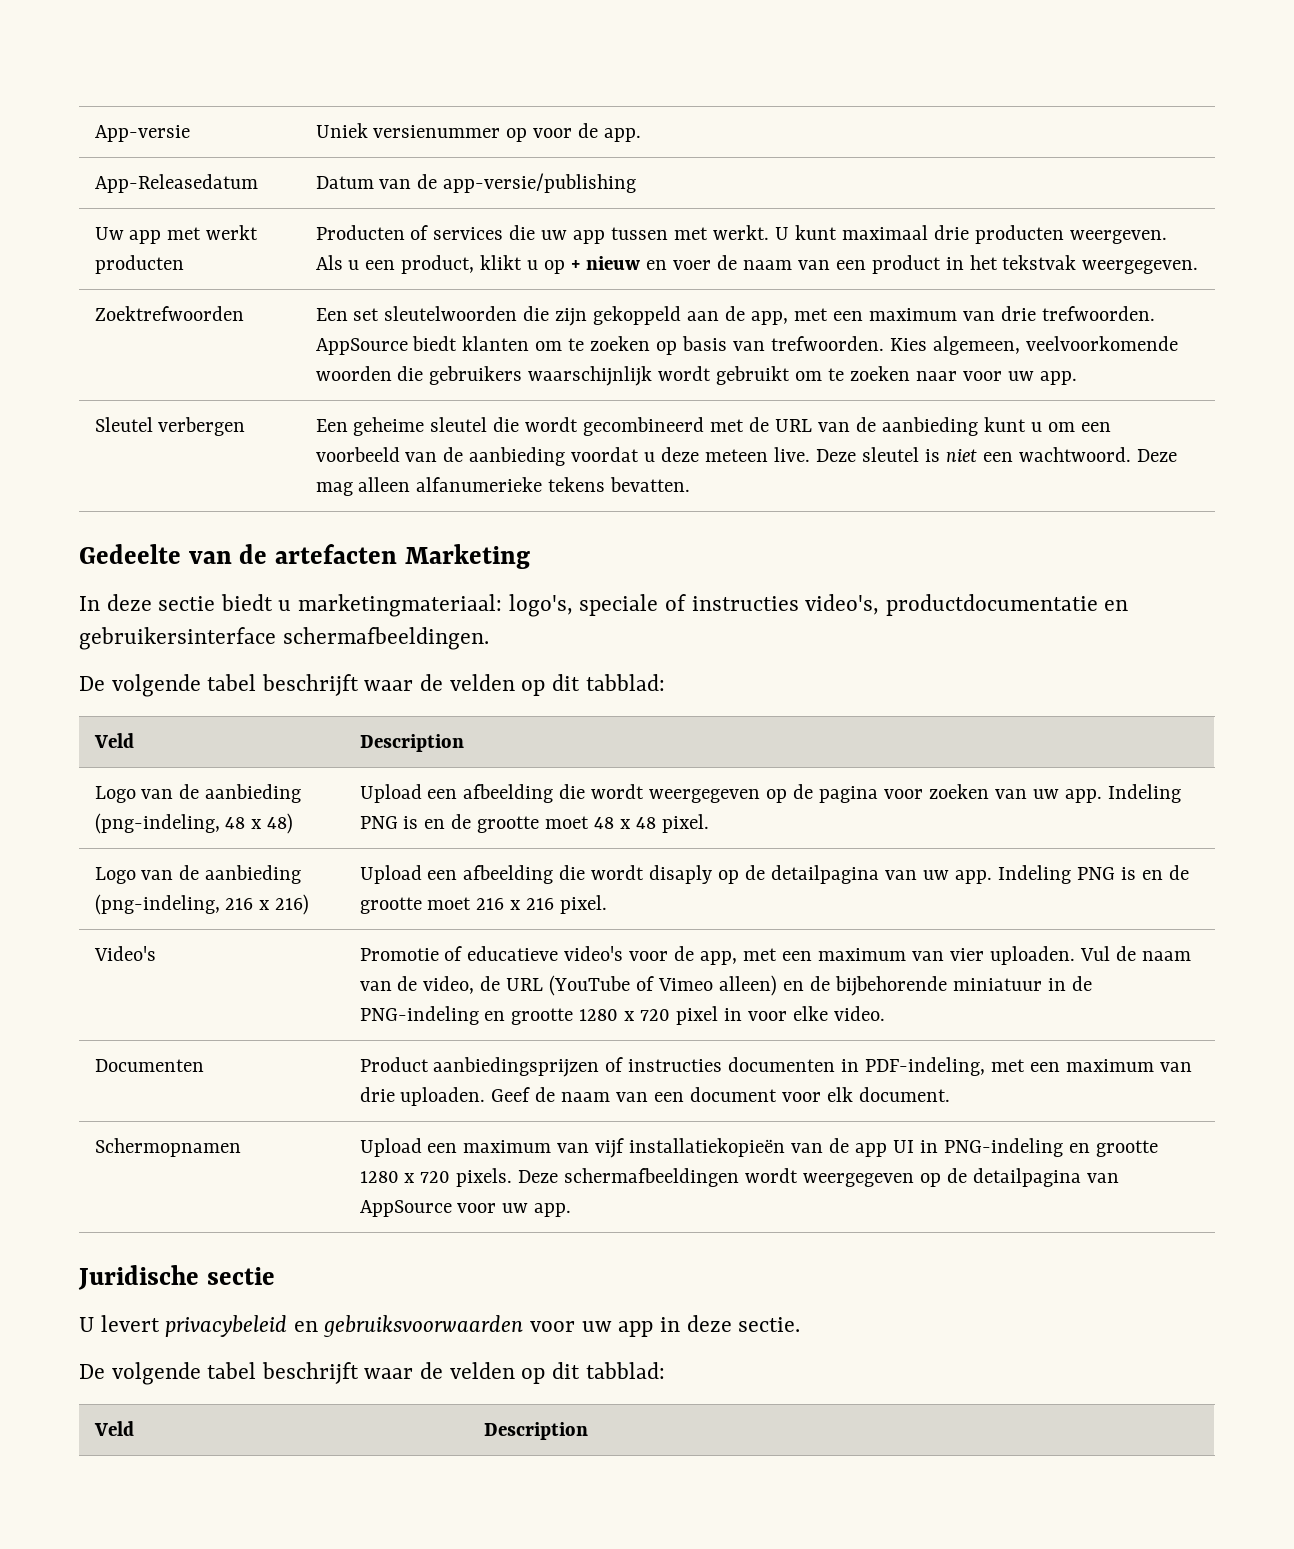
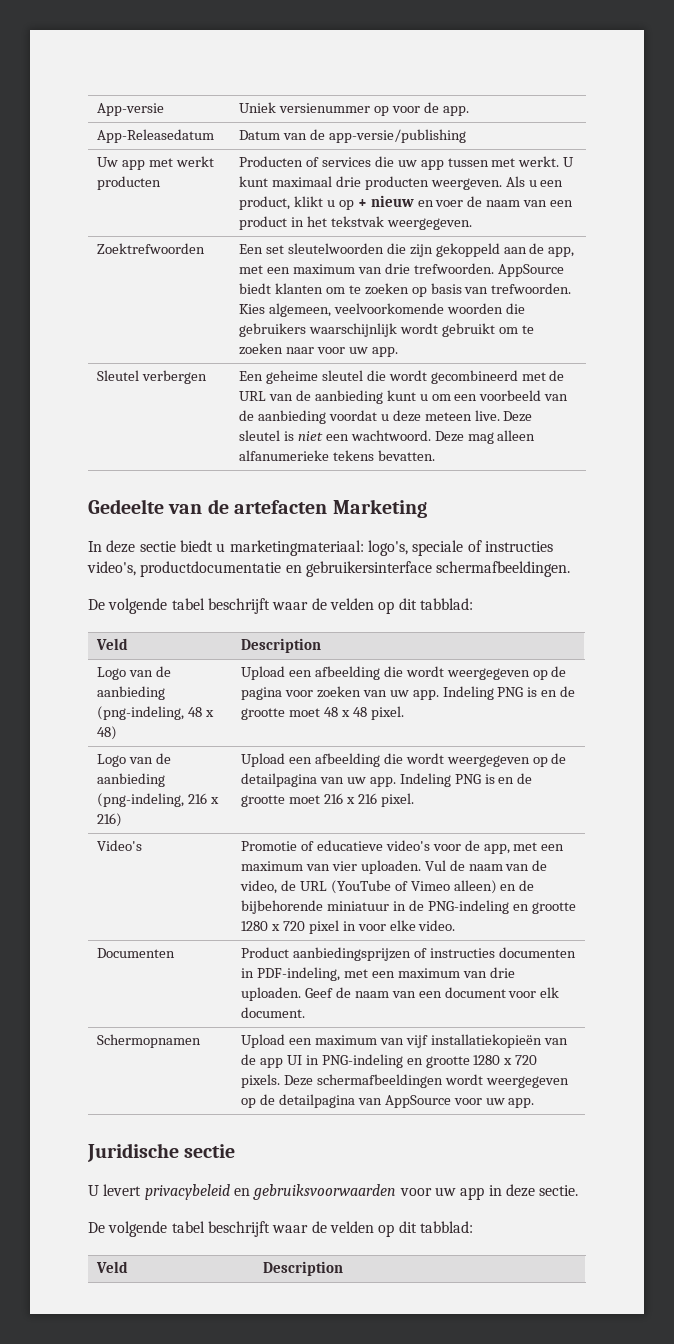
[649,865,713,884] disaply -> [446,755,530,767] weergegeven

